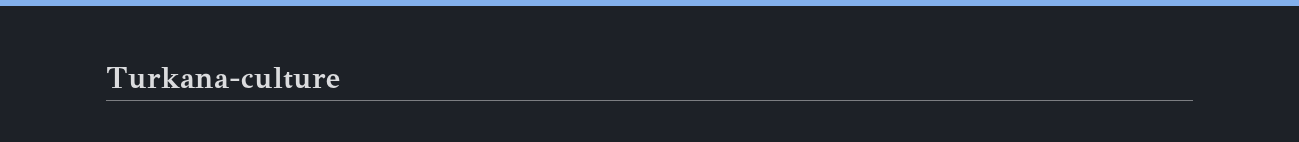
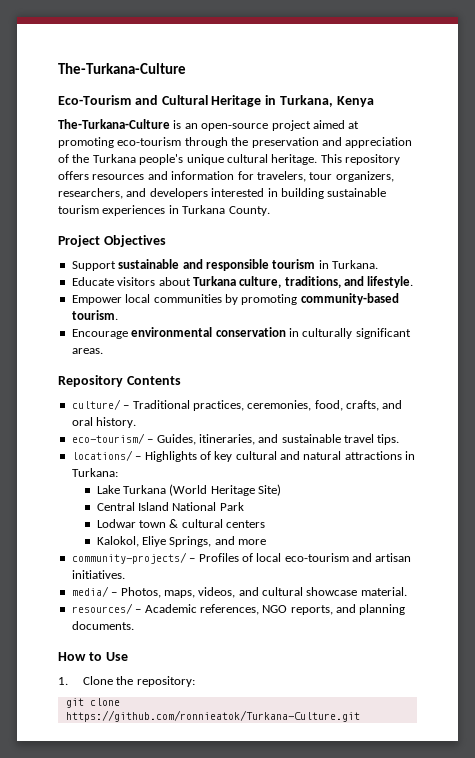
[106,67,340,89] Turkana-culture -> [58,63,186,74] [58,95,374,107] [58,119,360,131] [58,137,413,148] [58,154,400,165] [58,171,394,182] [58,188,387,199] [58,205,270,216] [58,235,166,247] [71,259,378,271] [71,276,414,288] [71,293,399,305] [71,310,118,320] [71,327,411,339] [71,348,103,354] [58,375,181,387] [71,399,403,411] [71,417,137,428] [71,433,400,445] [71,450,416,462] [71,468,118,477] [96,484,282,496] [96,502,244,511] [96,519,266,528] [96,536,267,547] [71,552,412,564] [71,570,125,579] [71,586,407,598] [71,603,406,615] [71,621,134,630] [58,652,128,661] [58,676,195,687] [65,698,120,708] [65,710,360,722] The-Turkana-Culture // Eco-Tourism and Cultural Heritage in Turkana, Kenya // The-Turkana-Culture is an open-source project aimed at promoting eco-tourism through the preservation and appreciation of the Turkana people's unique cultural heritage. This repository offers resources and information for travelers, tour organizers, researchers, and developers interested in building sustainable tourism experiences in Turkana County. // Project Objectives // Support sustainable and responsible tourism in Turkana. // Educate visitors about Turkana culture, traditions, and lifestyle. // Empower local communities by promoting community-based tourism. // Encourage environmental conservation in culturally significant areas. // Repository Contents // culture/ – Traditional practices, ceremonies, food, crafts, and oral history. // eco-tourism/ – Guides, itineraries, and sustainable travel tips. // locations/ – Highlights of key cultural and natural attractions in Turkana: // Lake Turkana (World Heritage Site) // Central Island National Park // Lodwar town & cultural centers // Kalokol, Eliye Springs, and more // community-projects/ – Profiles of local eco-tourism and artisan initiatives. // media/ – Photos, maps, videos, and cultural showcase material. // resources/ – Academic references, NGO reports, and planning documents. // How to Use // 1. Clone the repository: // git clone https://github.com/ronnieatok/Turkana-Culture.git

